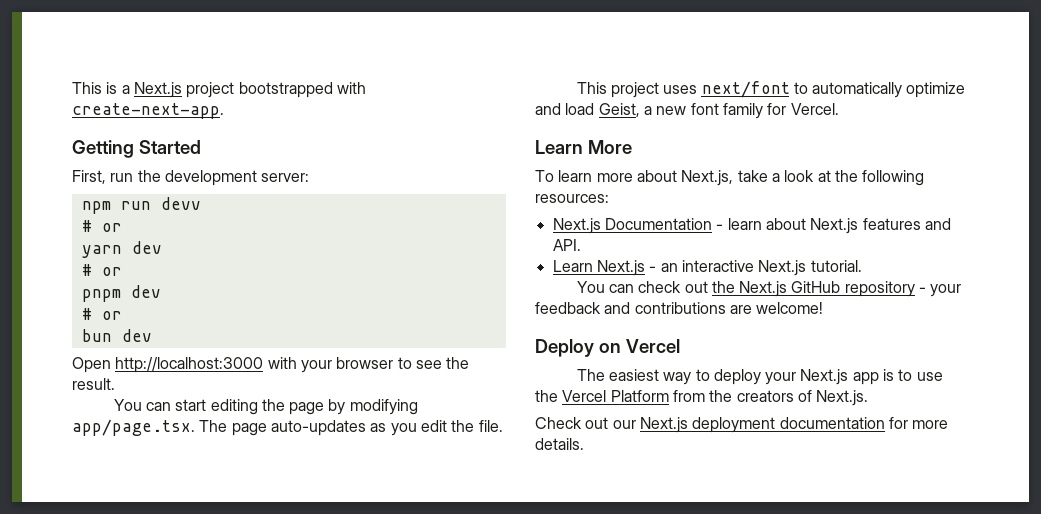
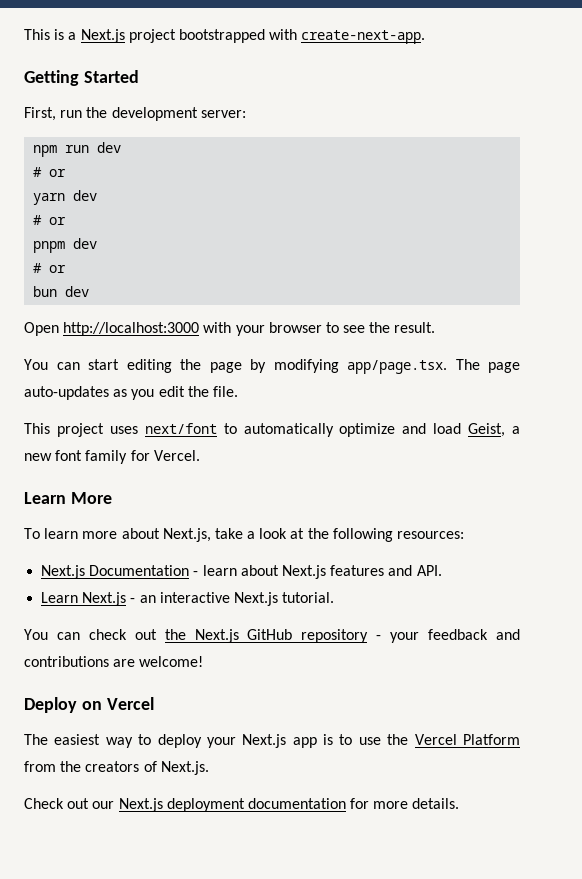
[160,197,201,210] devv -> [97,142,122,153] dev

